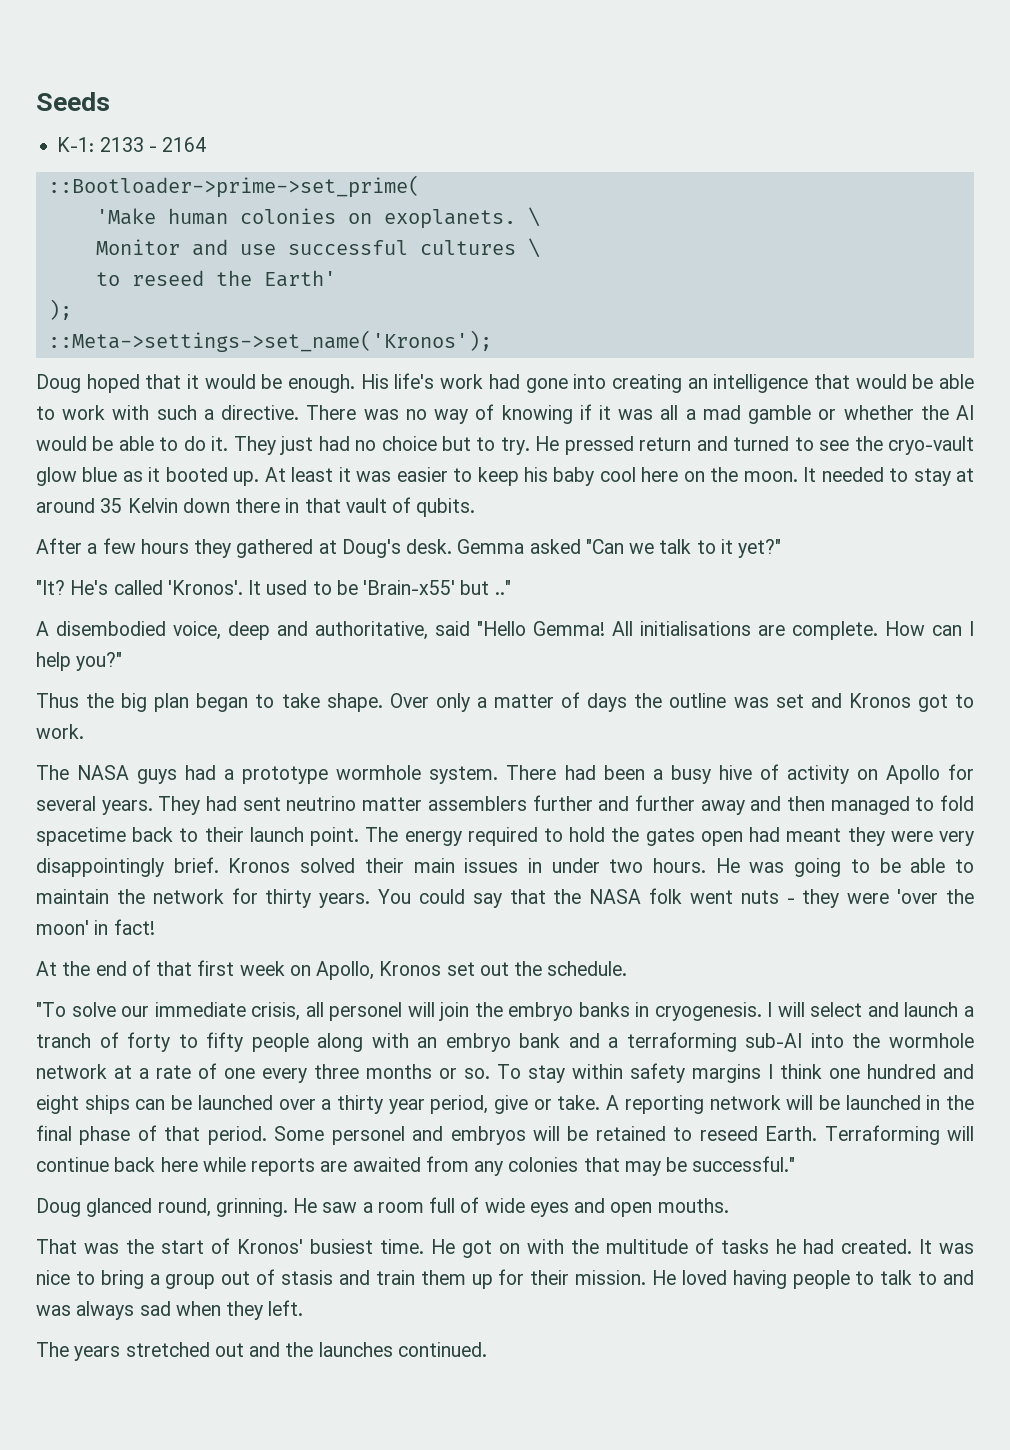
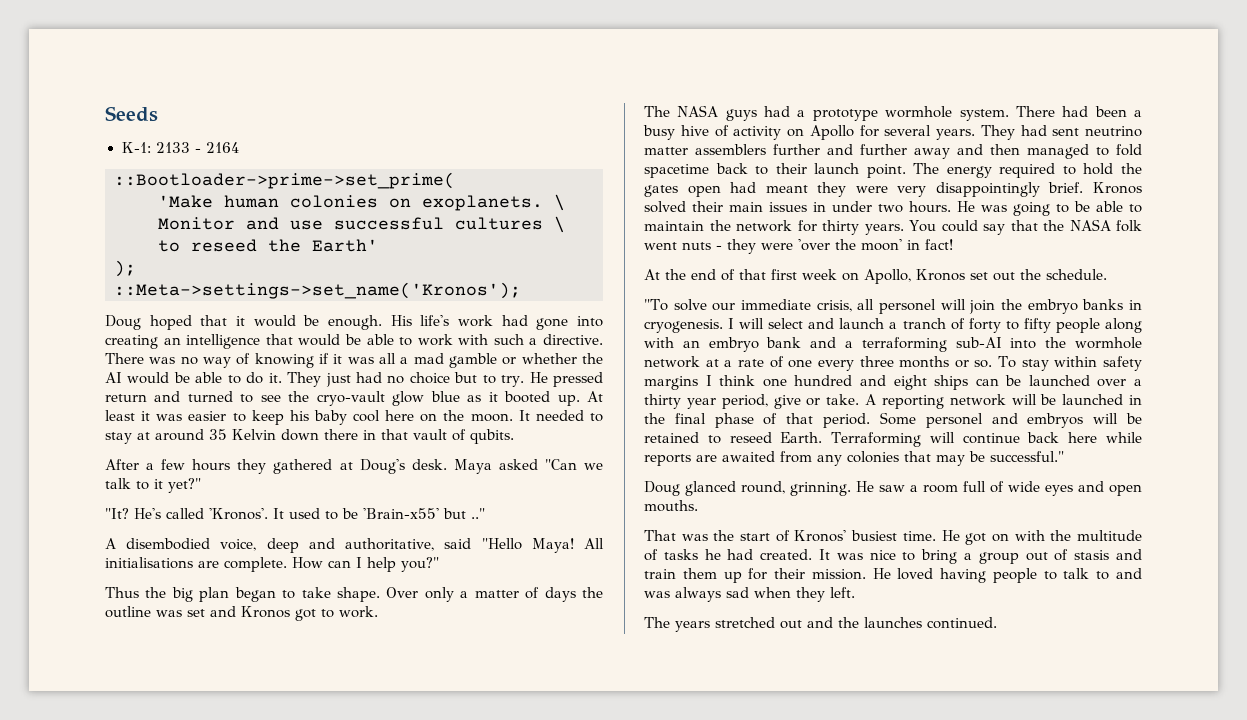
[457,539,525,554] Gemma -> [453,459,492,474] Maya
[533,621,605,636] Gemma! -> [531,538,574,553] Maya!

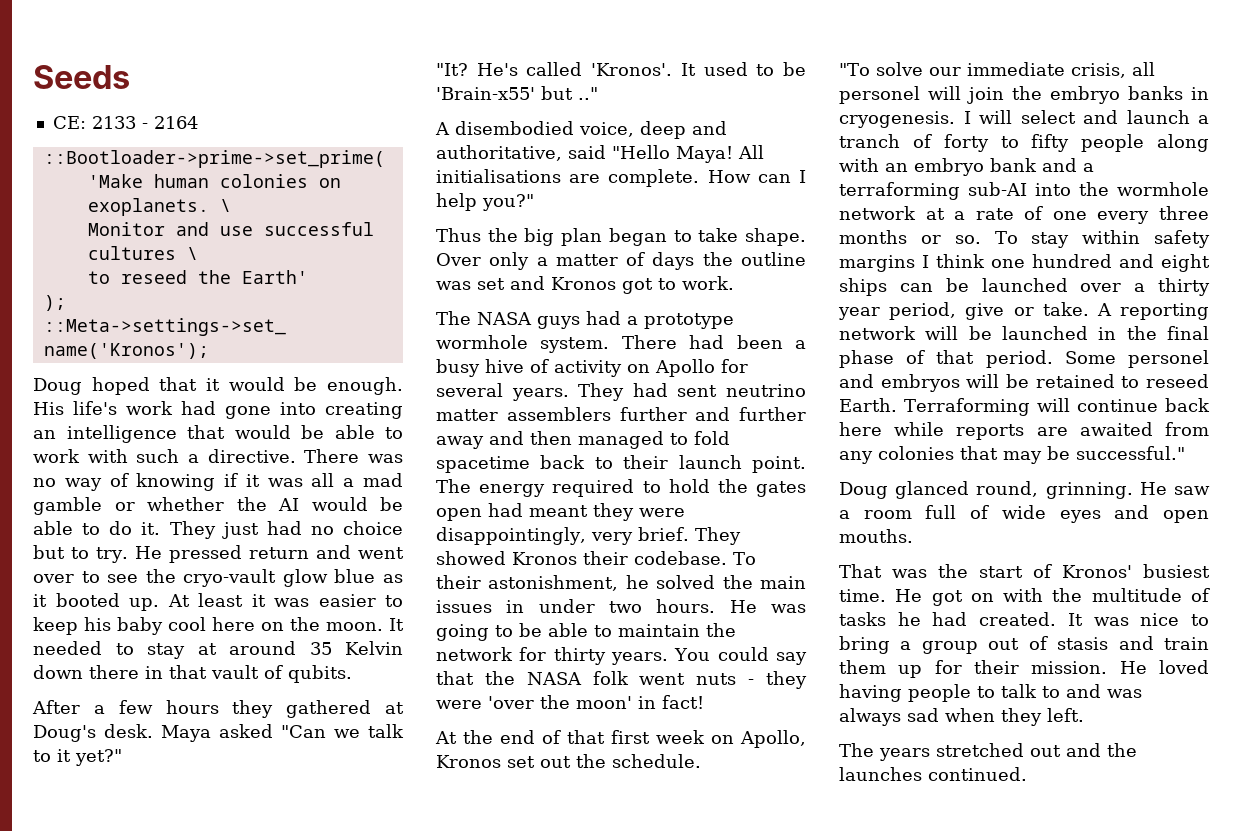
[121,142,151,153] K-1: -> [52,116,86,129] CE:
[187,391,233,402] turned -> [358,547,404,559] [33,574,74,583] went over
[897,182,1142,197] [644,201,723,213] very disappointingly brief. Kronos solved their -> [436,527,741,545] [436,551,756,565] [436,575,753,591] disappointingly, very brief. They showed Kronos their codebase. To their astonishment, he solved the

